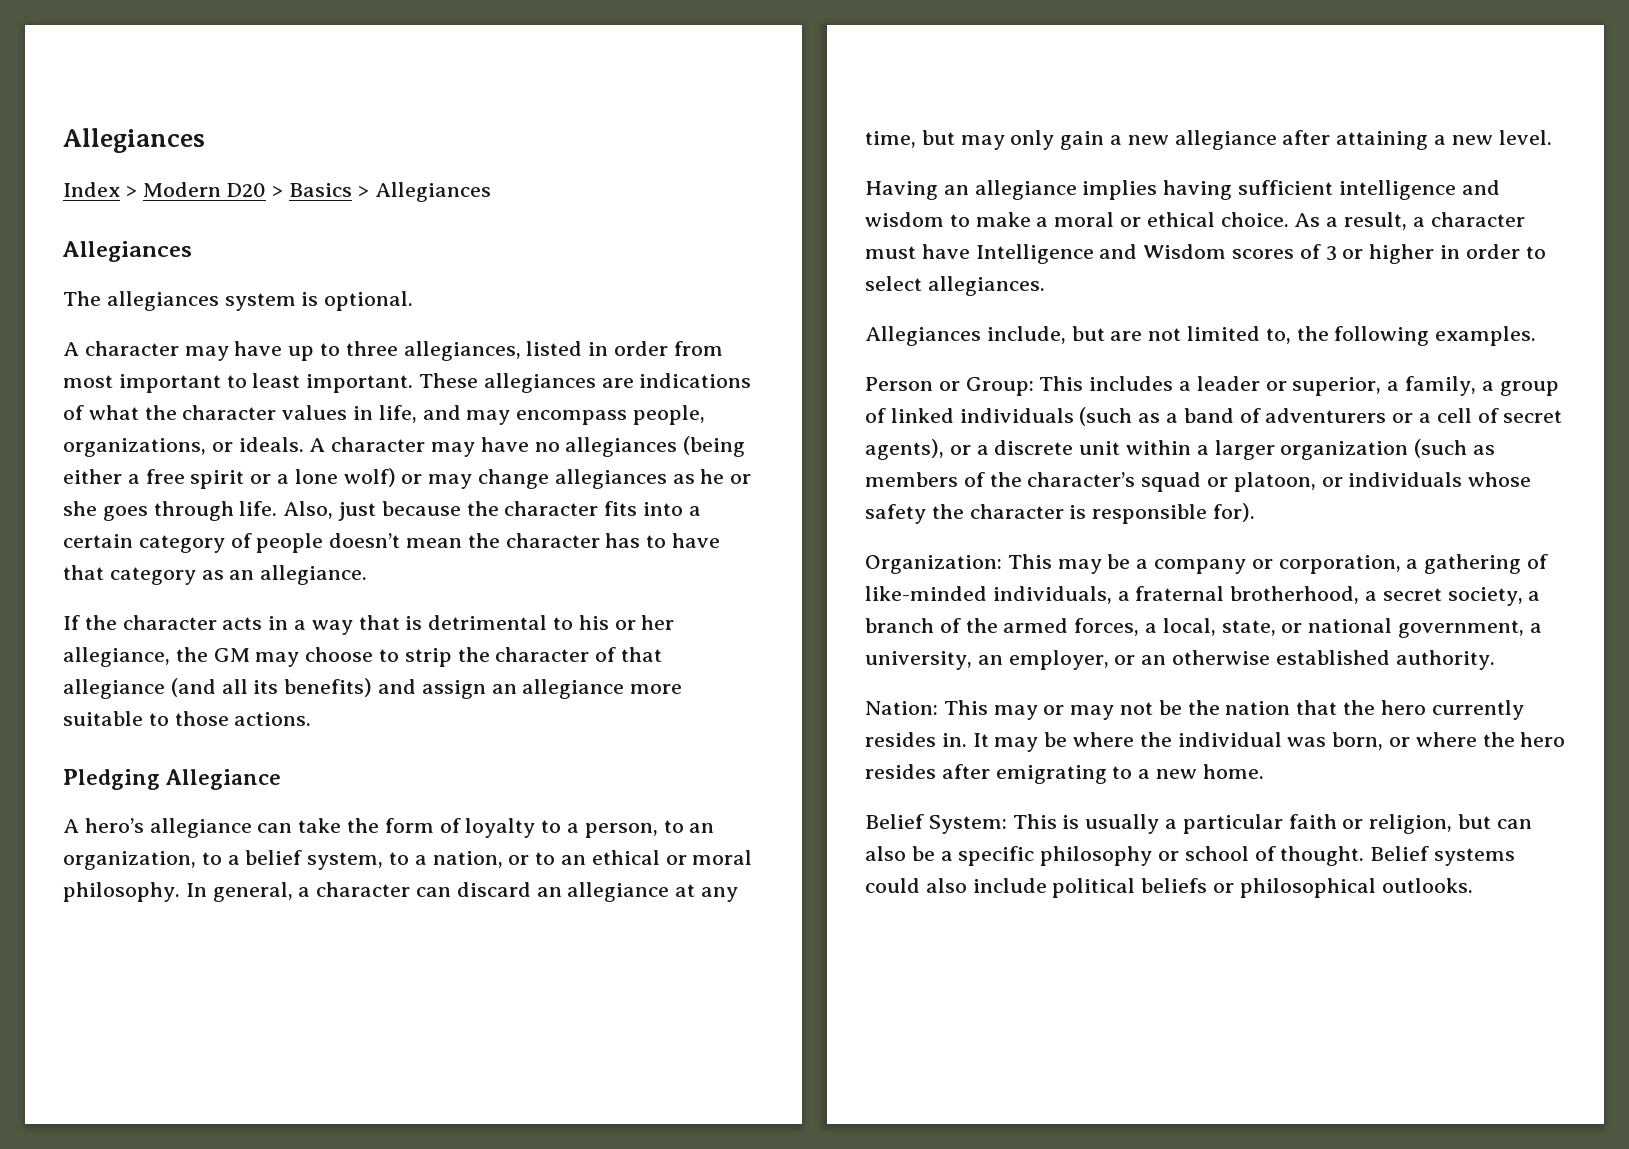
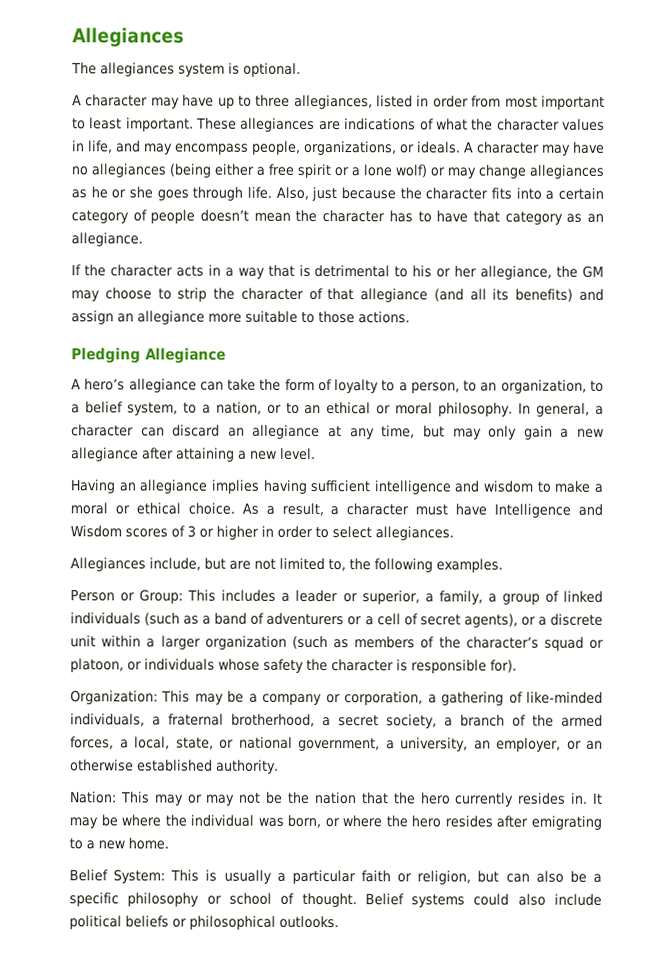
[63,128,205,153] [63,182,491,202] [62,241,192,262] Allegiances // Index > Modern D20 > Basics > Allegiances // Allegiances -> [72,27,184,48] Allegiances

